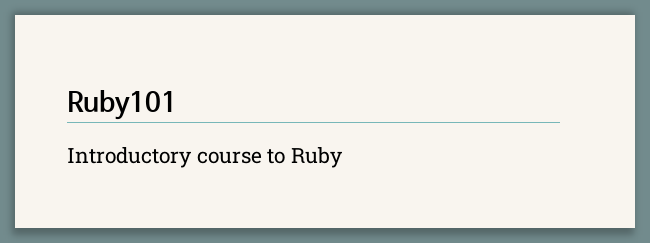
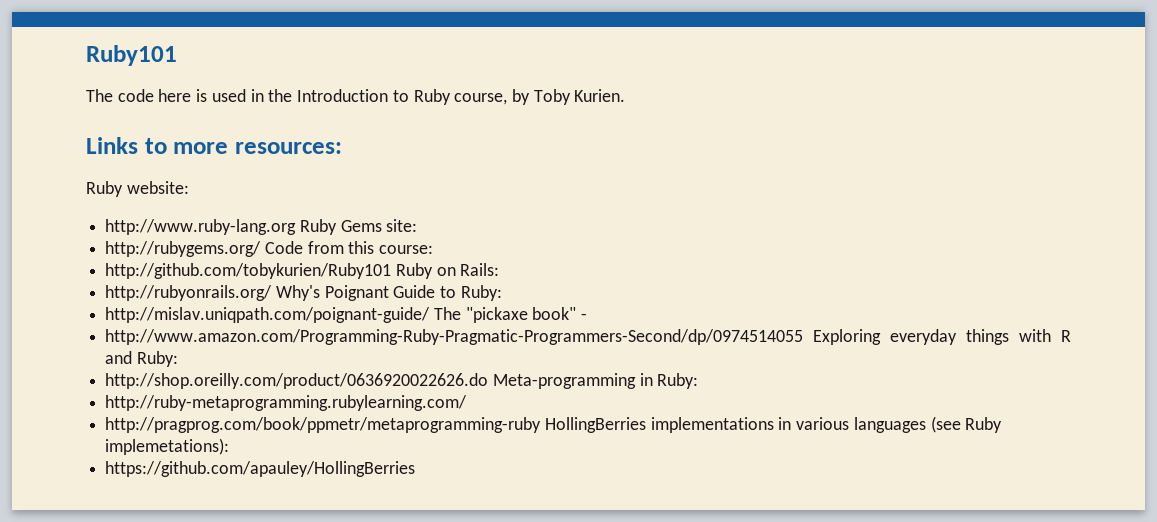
[67,147,344,168] Introductory course to Ruby -> [86,89,626,105] [86,137,342,154] [86,181,189,197] [105,219,418,235] [105,241,434,257] [105,263,500,279] [105,285,502,301] [105,307,588,323] [105,329,1072,345] [105,351,178,367] [105,373,699,389] [105,395,468,411] [105,416,1003,433] [105,438,230,455] [105,461,416,477] The code here is used in the Introduction to Ruby course, by Toby Kurien. // Links to more resources: // Ruby website: // http://www.ruby-lang.org Ruby Gems site: // http://rubygems.org/ Code from this course: // http://github.com/tobykurien/Ruby101 Ruby on Rails: // http://rubyonrails.org/ Why's Poignant Guide to Ruby: // http://mislav.uniqpath.com/poignant-guide/ The "pickaxe book" - // http://www.amazon.com/Programming-Ruby-Pragmatic-Programmers-Second/dp/0974514055 Exploring everyday things with R and Ruby: // http://shop.oreilly.com/product/0636920022626.do Meta-programming in Ruby: // http://ruby-metaprogramming.rubylearning.com/ // http://pragprog.com/book/ppmetr/metaprogramming-ruby HollingBerries implementations in various languages (see Ruby implemetations): // https://github.com/apauley/HollingBerries

